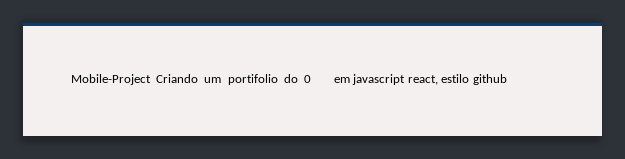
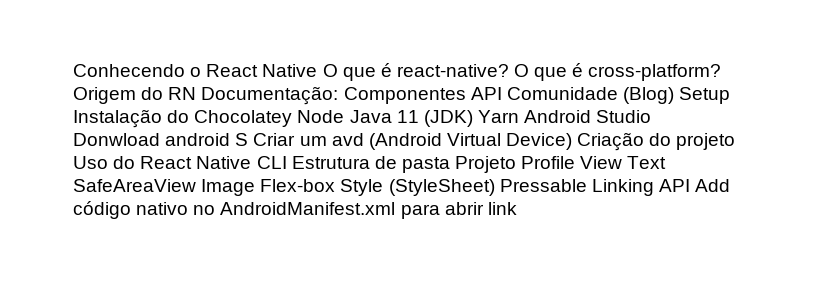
[71,74,507,85] Mobile-Project Criando um portifolio do 0 em javascript react, estilo github -> [73,63,722,81] [73,86,731,105] [73,109,652,128] [73,132,736,151] [73,156,667,173] [73,179,731,196] [73,201,517,219] Conhecendo o React Native O que é react-native? O que é cross-platform? Origem do RN Documentação: Componentes API Comunidade (Blog) Setup Instalação do Chocolatey Node Java 11 (JDK) Yarn Android Studio Donwload android S Criar um avd (Android Virtual Device) Criação do projeto Uso do React Native CLI Estrutura de pasta Projeto Profile View Text SafeAreaView Image Flex-box Style (StyleSheet) Pressable Linking API Add código nativo no AndroidManifest.xml para abrir link

